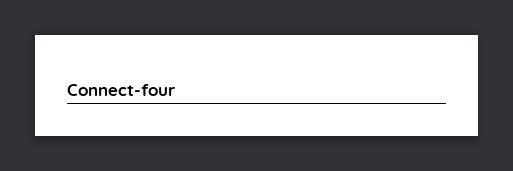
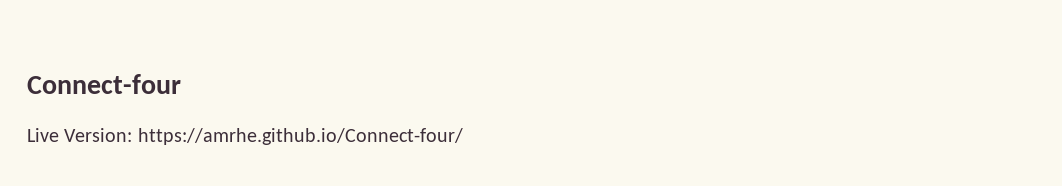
(176, 90) none -> [27,128,463,145] // Live Version: https://amrhe.github.io/Connect-four/

